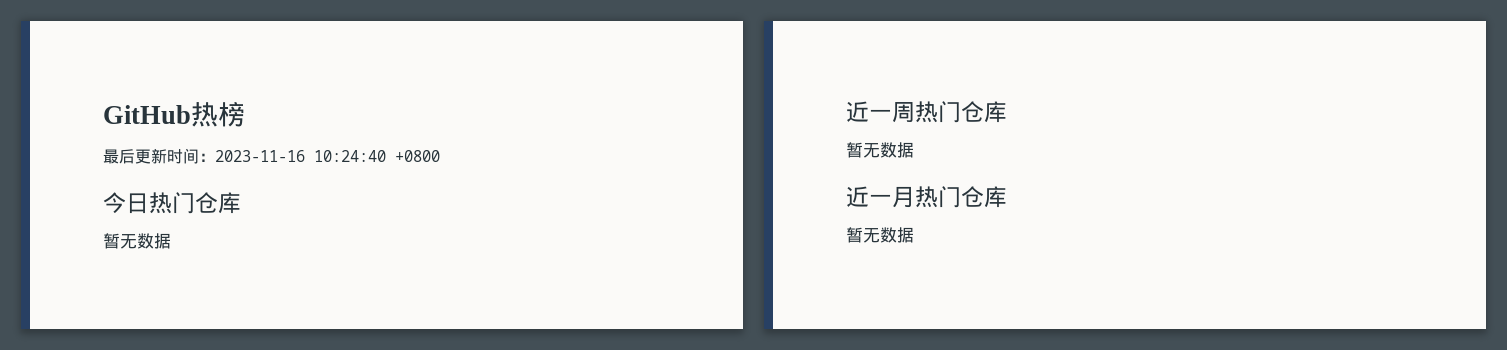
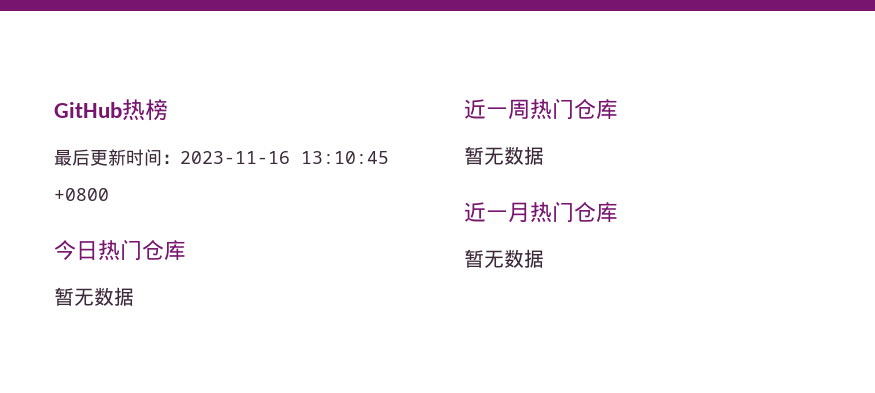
[314,150,386,162] 10:24:40 -> [301,151,389,164] 13:10:45

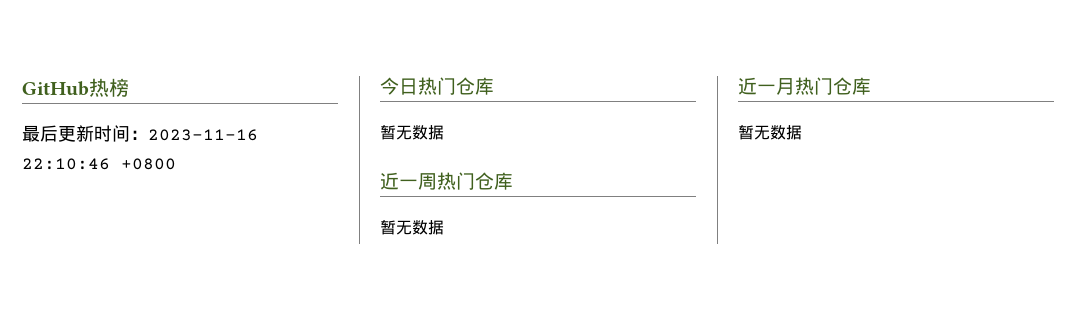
[301,151,389,164] 13:10:45 -> [22,158,110,170] 22:10:46

